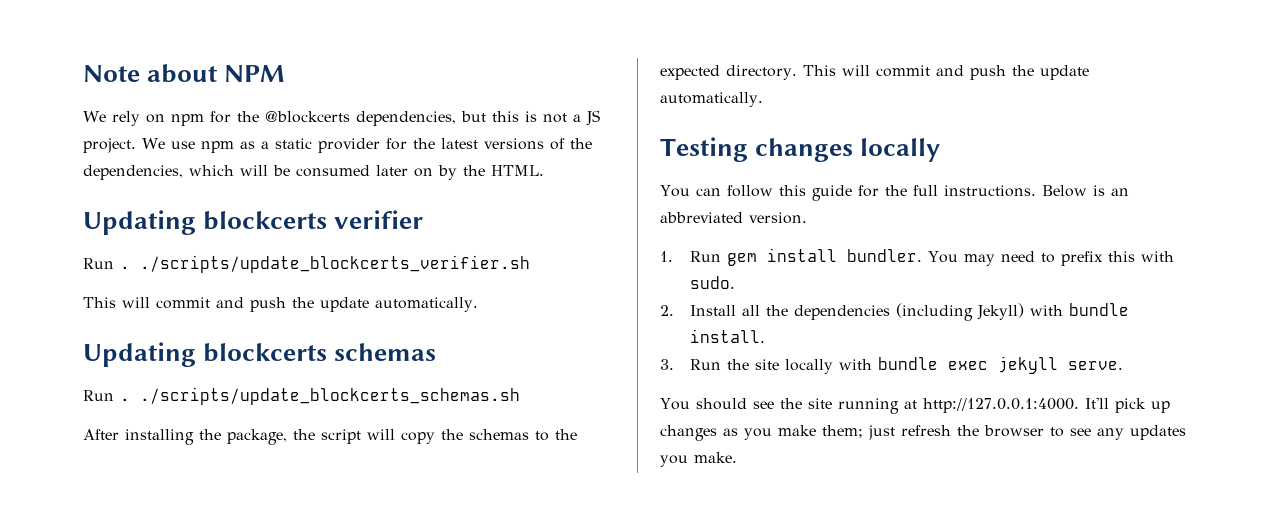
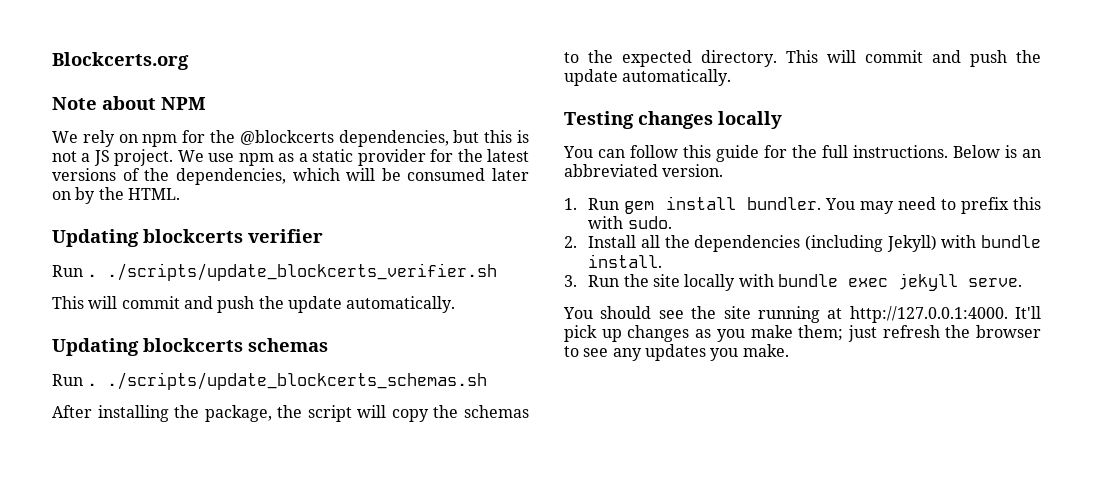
(83, 73) none -> [52,52,189,70] Blockcerts.org //

